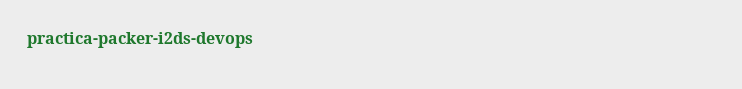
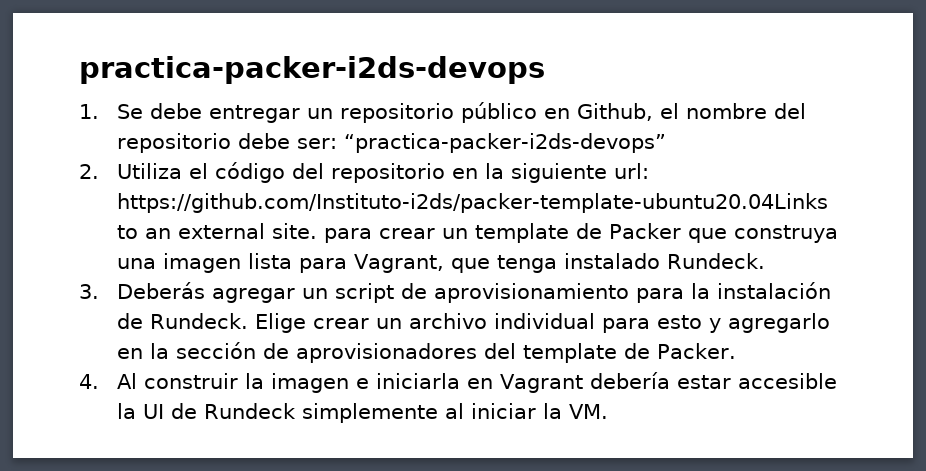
(253, 40) none -> [79,102,806,123] [116,133,666,153] [79,162,649,183] [116,193,828,213] [116,223,838,243] [116,253,765,273] [79,282,831,303] [116,313,830,333] [116,342,736,363] [79,372,837,393] [116,403,608,423] // 1. Se debe entregar un repositorio público en Github, el nombre del repositorio debe ser: “practica-packer-i2ds-devops” // 2. Utiliza el código del repositorio en la siguiente url: https://github.com/Instituto-i2ds/packer-template-ubuntu20.04Links to an external site. para crear un template de Packer que construya una imagen lista para Vagrant, que tenga instalado Rundeck. // 3. Deberás agregar un script de aprovisionamiento para la instalación de Rundeck. Elige crear un archivo individual para esto y agregarlo en la sección de aprovisionadores del template de Packer. // 4. Al construir la imagen e iniciarla en Vagrant debería estar accesible la UI de Rundeck simplemente al iniciar la VM.

